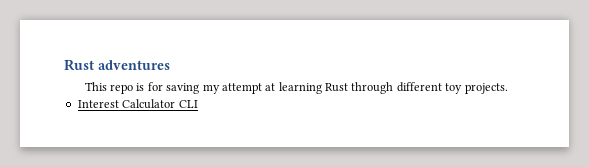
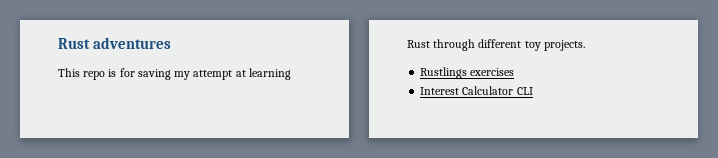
(508, 88) none -> [420,67,515,79] // Rustlings exercises

